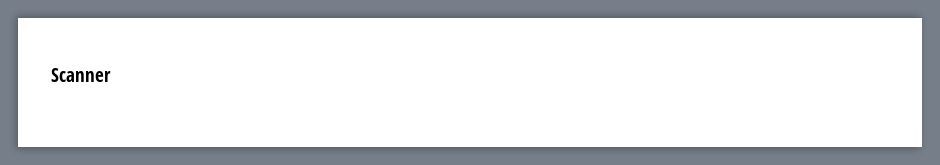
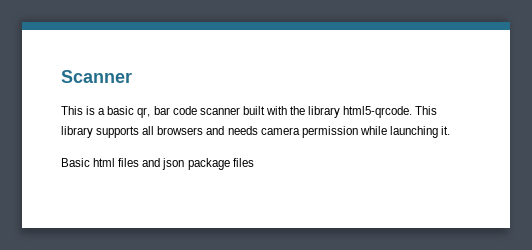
(111, 75) none -> [61,106,438,118] [61,126,451,138] [61,158,254,170] // This is a basic qr, bar code scanner built with the library html5-qrcode. This library supports all browsers and needs camera permission while launching it. // Basic html files and json package files

